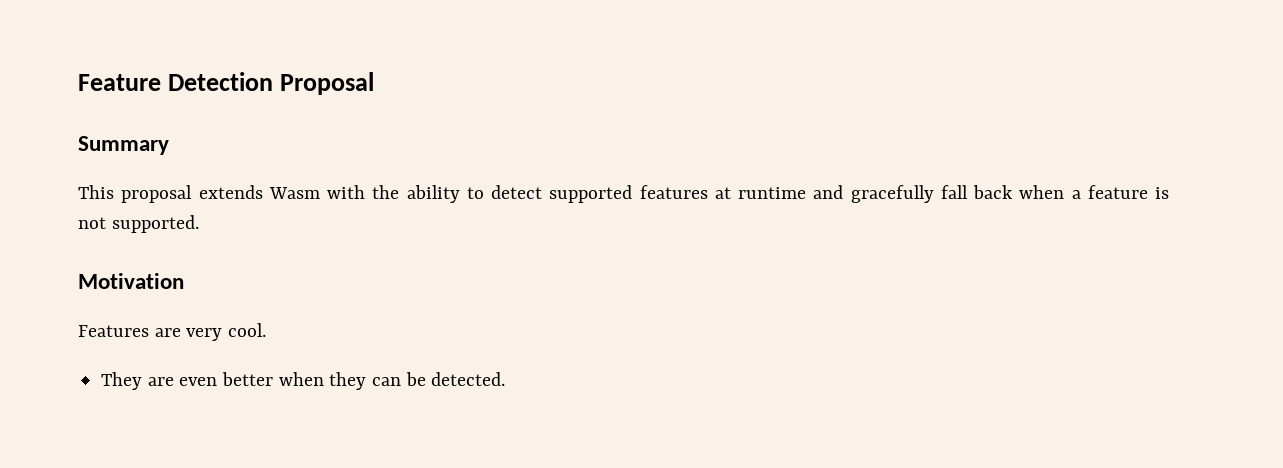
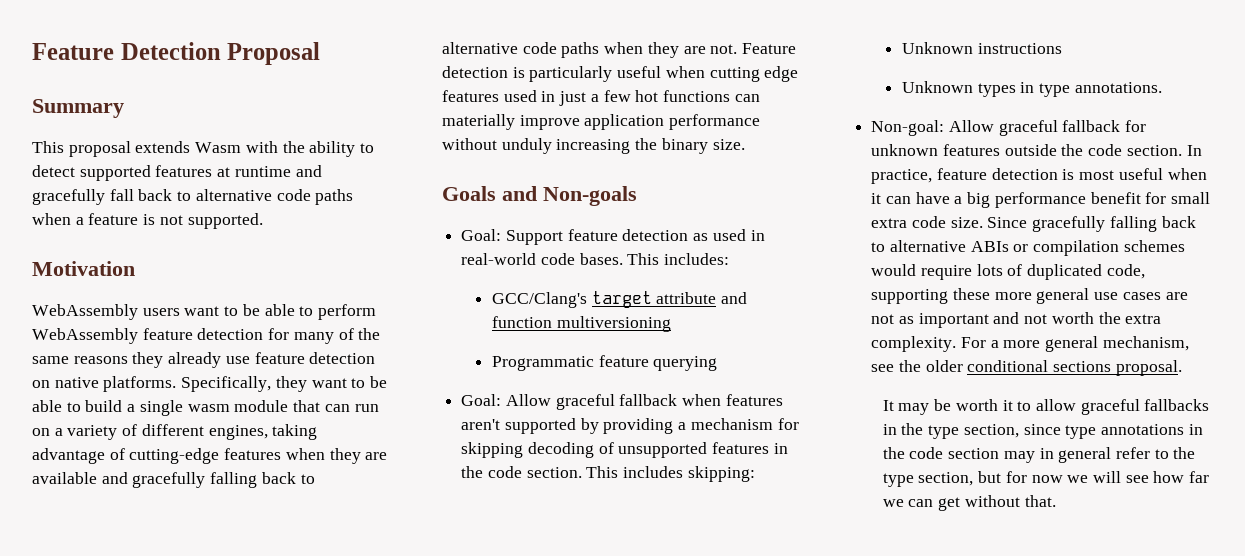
(1013, 192) none -> [177,189,354,205] to alternative code paths
[78,323,267,341] [101,372,506,390] Features are very cool. // They are even better when they can be detected. -> [32,304,377,320] [32,328,381,344] [32,352,376,368] [32,376,388,392] [32,400,379,416] [32,424,318,440] [32,448,388,464] [32,472,315,488] [442,42,797,58] [442,66,799,82] [442,90,760,106] [442,114,761,130] [442,138,745,154] [442,186,637,206] [461,229,765,245] [461,253,730,265] [491,291,748,308] [491,316,671,332] [491,355,718,371] [461,394,783,410] [461,418,799,434] [461,442,788,458] [461,466,755,482] [901,42,1062,54] [901,81,1162,97] [871,120,1147,136] [871,144,1202,156] [871,168,1207,184] [871,192,1211,208] [871,216,1196,232] [871,240,1185,256] [871,264,1145,280] [871,288,1188,304] [871,312,1162,328] [871,336,1189,352] [871,360,1182,376] [882,399,1210,415] [882,423,1203,439] [882,447,1196,463] [882,471,1210,487] [882,495,1056,511] WebAssembly users want to be able to perform WebAssembly feature detection for many of the same reasons they already use feature detection on native platforms. Specifically, they want to be able to build a single wasm module that can run on a variety of different engines, taking advantage of cutting-edge features when they are available and gracefully falling back to alternative code paths when they are not. Feature detection is particularly useful when cutting edge features used in just a few hot functions can materially improve application performance without unduly increasing the binary size. // Goals and Non-goals // Goal: Support feature detection as used in real-world code bases. This includes: // GCC/Clang's target attribute and function multiversioning // Programmatic feature querying // Goal: Allow graceful fallback when features aren't supported by providing a mechanism for skipping decoding of unsupported features in the code section. This includes skipping: // Unknown instructions // Unknown types in type annotations. // Non-goal: Allow graceful fallback for unknown features outside the code section. In practice, feature detection is most useful when it can have a big performance benefit for small extra code size. Since gracefully falling back to alternative ABIs or compilation schemes would require lots of duplicated code, supporting these more general use cases are not as important and not worth the extra complexity. For a more general mechanism, see the older conditional sections proposal. // It may be worth it to allow graceful fallbacks in the type section, since type annotations in the code section may in general refer to the type section, but for now we will see how far we can get without that.

